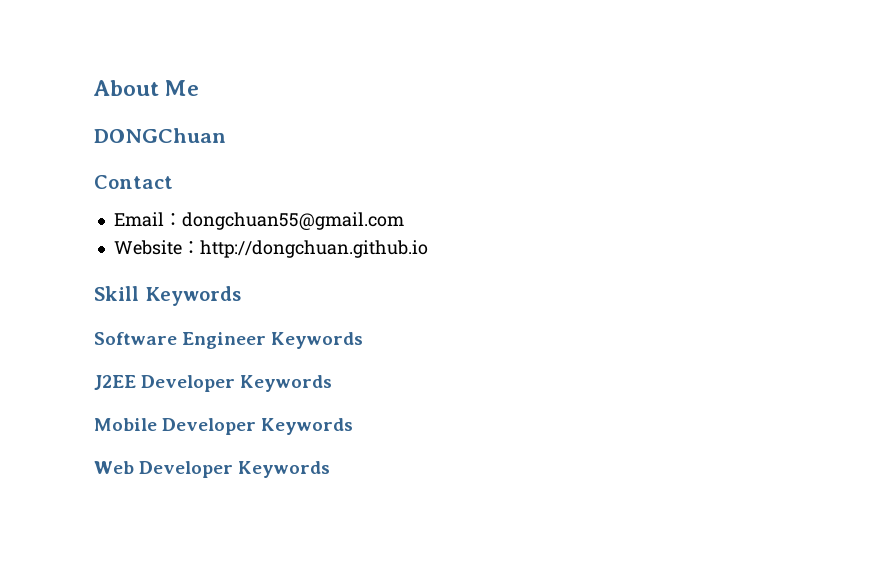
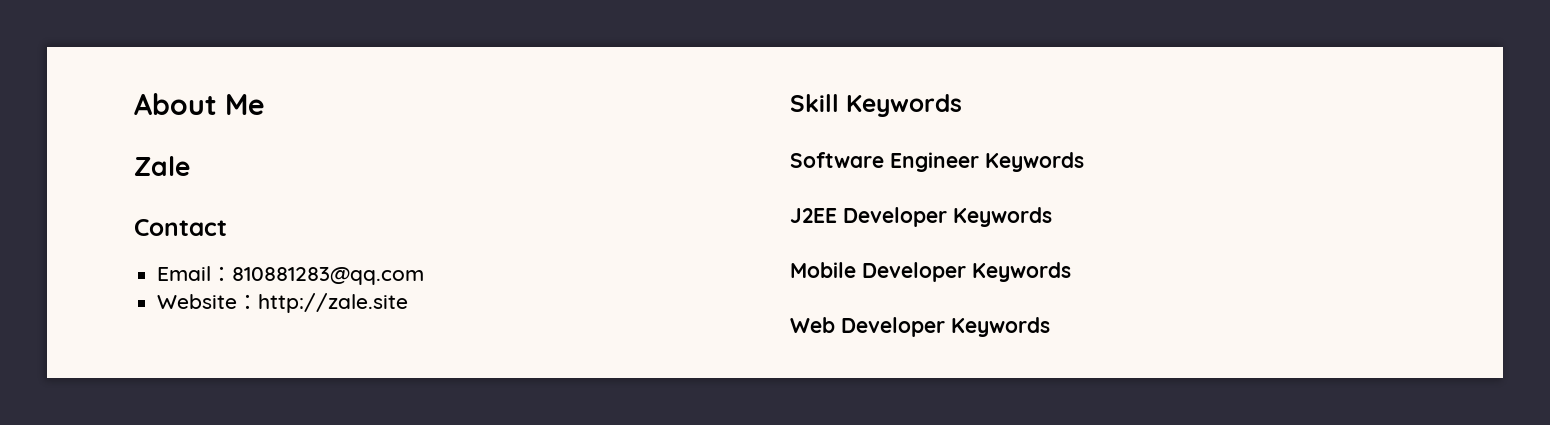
[94,128,226,143] DONGChuan -> [134,156,190,176] Zale
[181,212,404,230] dongchuan55@gmail.com -> [232,267,425,285] 810881283@qq.com
[199,240,428,258] http://dongchuan.github.io -> [258,293,409,313] http://zale.site

